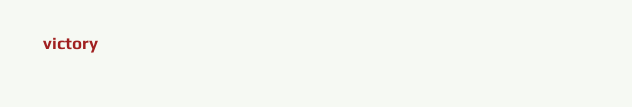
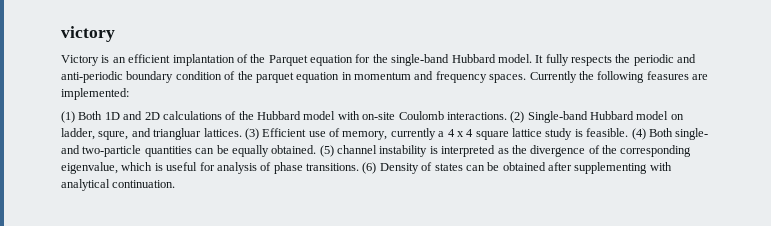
(98, 45) none -> [61,54,697,66] [61,71,708,83] [61,88,129,100] [61,111,684,123] [61,128,709,140] [61,145,692,157] [61,162,672,174] [61,179,176,191] // Victory is an efficient implantation of the Parquet equation for the single-band Hubbard model. It fully respects the periodic and anti-periodic boundary condition of the parquet equation in momentum and frequency spaces. Currently the following feasures are implemented: // (1) Both 1D and 2D calculations of the Hubbard model with on-site Coulomb interactions. (2) Single-band Hubbard model on ladder, squre, and triangluar lattices. (3) Efficient use of memory, currently a 4 x 4 square lattice study is feasible. (4) Both single- and two-particle quantities can be equally obtained. (5) channel instability is interpreted as the divergence of the corresponding eigenvalue, which is useful for analysis of phase transitions. (6) Density of states can be obtained after supplementing with analytical continuation.

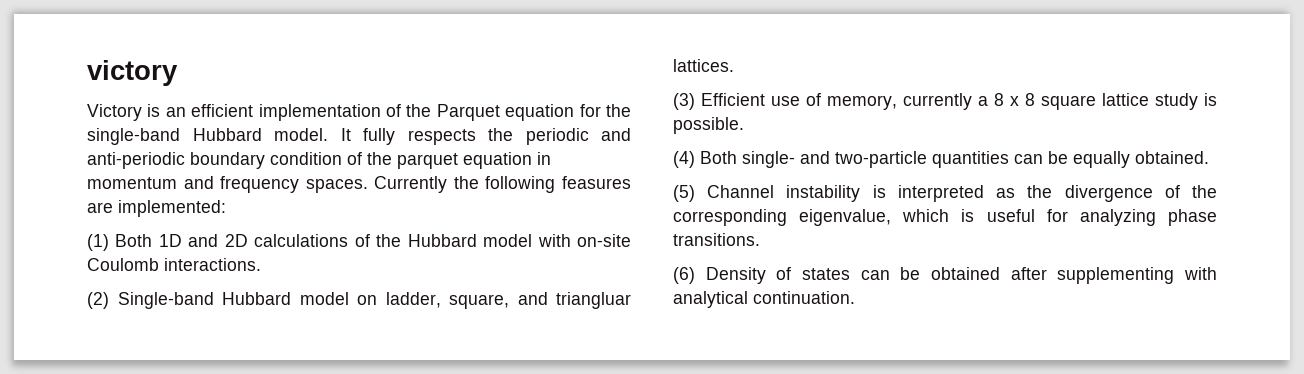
[172,54,235,66] implantation -> [258,104,381,121] implementation
(507, 116) none -> (261, 264) //
[98,131,129,140] squre, -> [449,294,509,309] square,
(242, 132) none -> (734, 65) //
[447,129,474,137] 4 x 4 -> [994,93,1035,106] 8 x 8
[586,128,629,137] feasible. -> [673,117,744,134] possible. //
[319,145,377,157] (5) channel -> [673,185,775,202] // (5) Channel
[216,162,272,174] analysis of -> [1079,209,1156,226] analyzing
(359, 167) none -> (760, 239) //

